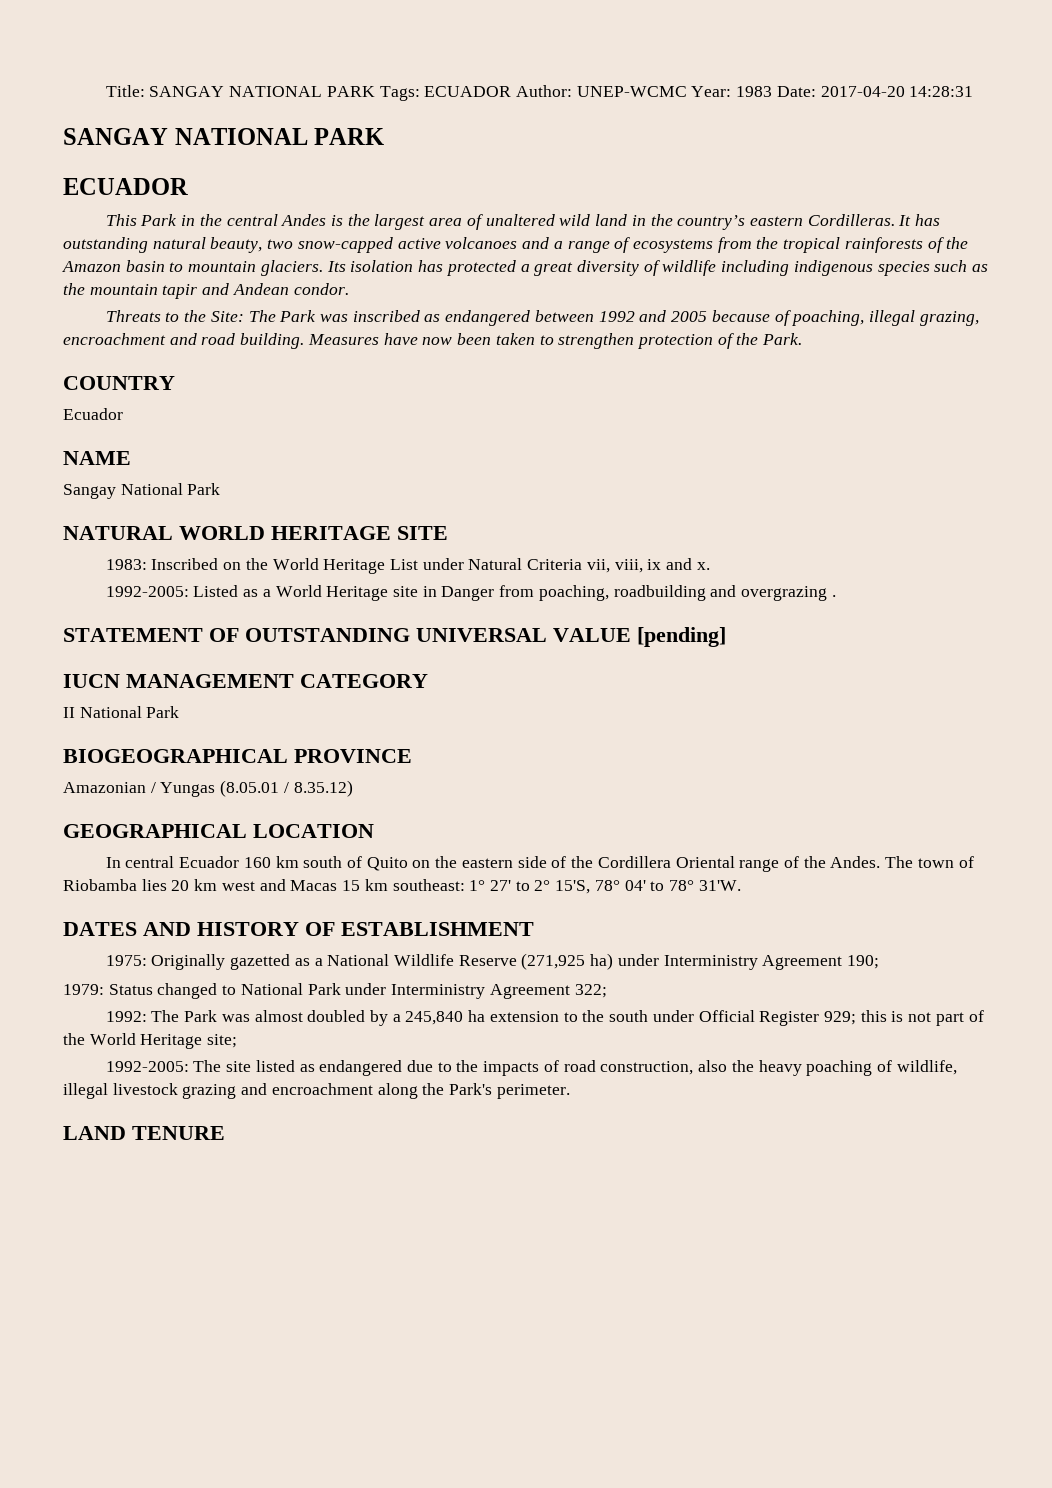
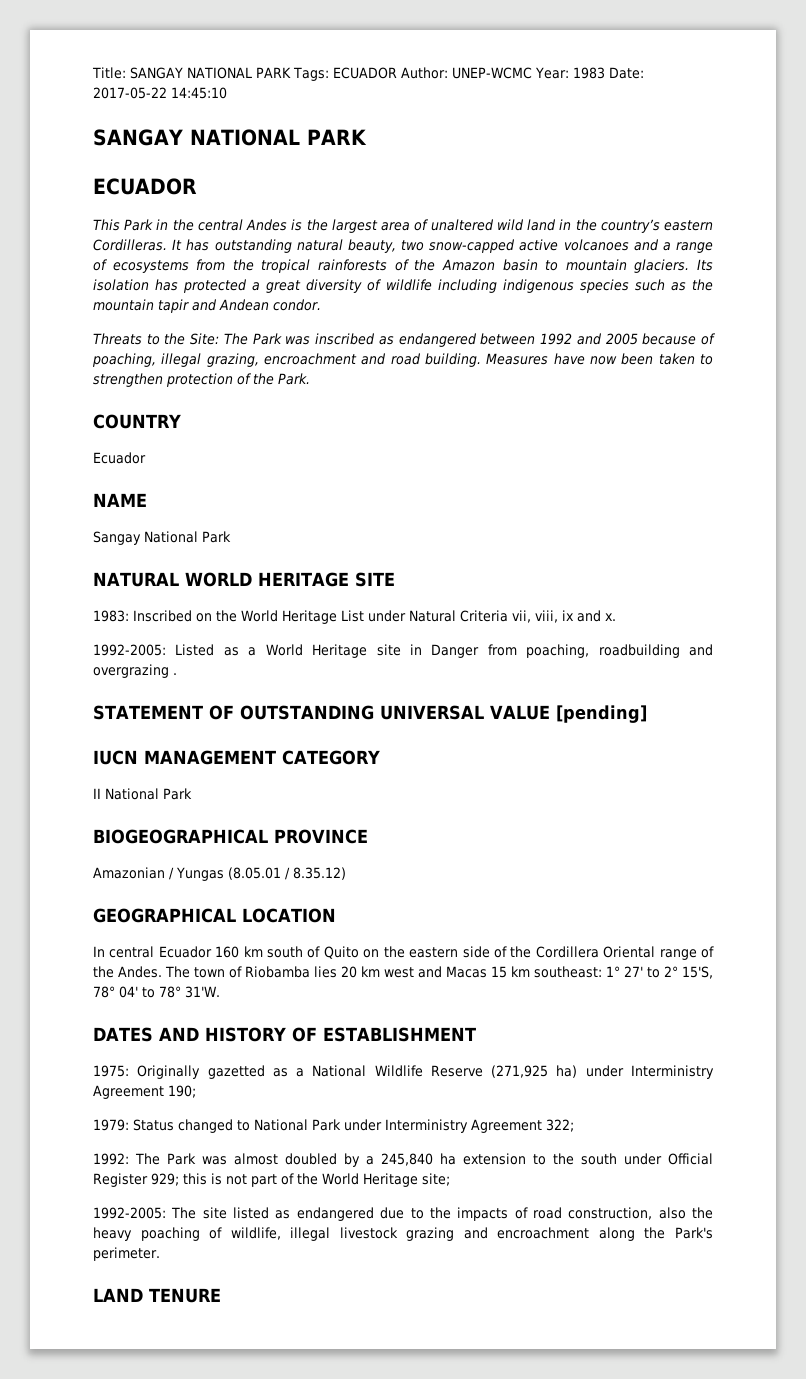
[820,86,974,97] 2017-04-20 14:28:31 -> [93,87,227,99] 2017-05-22 14:45:10

